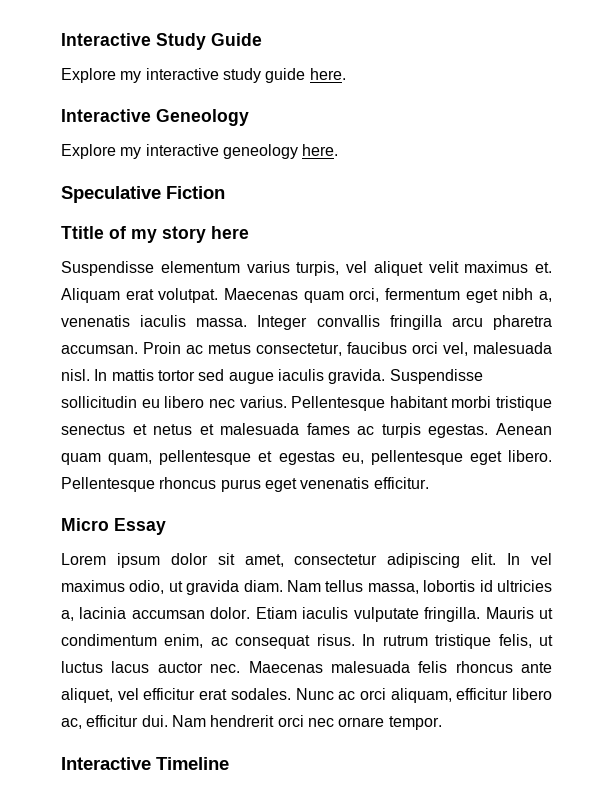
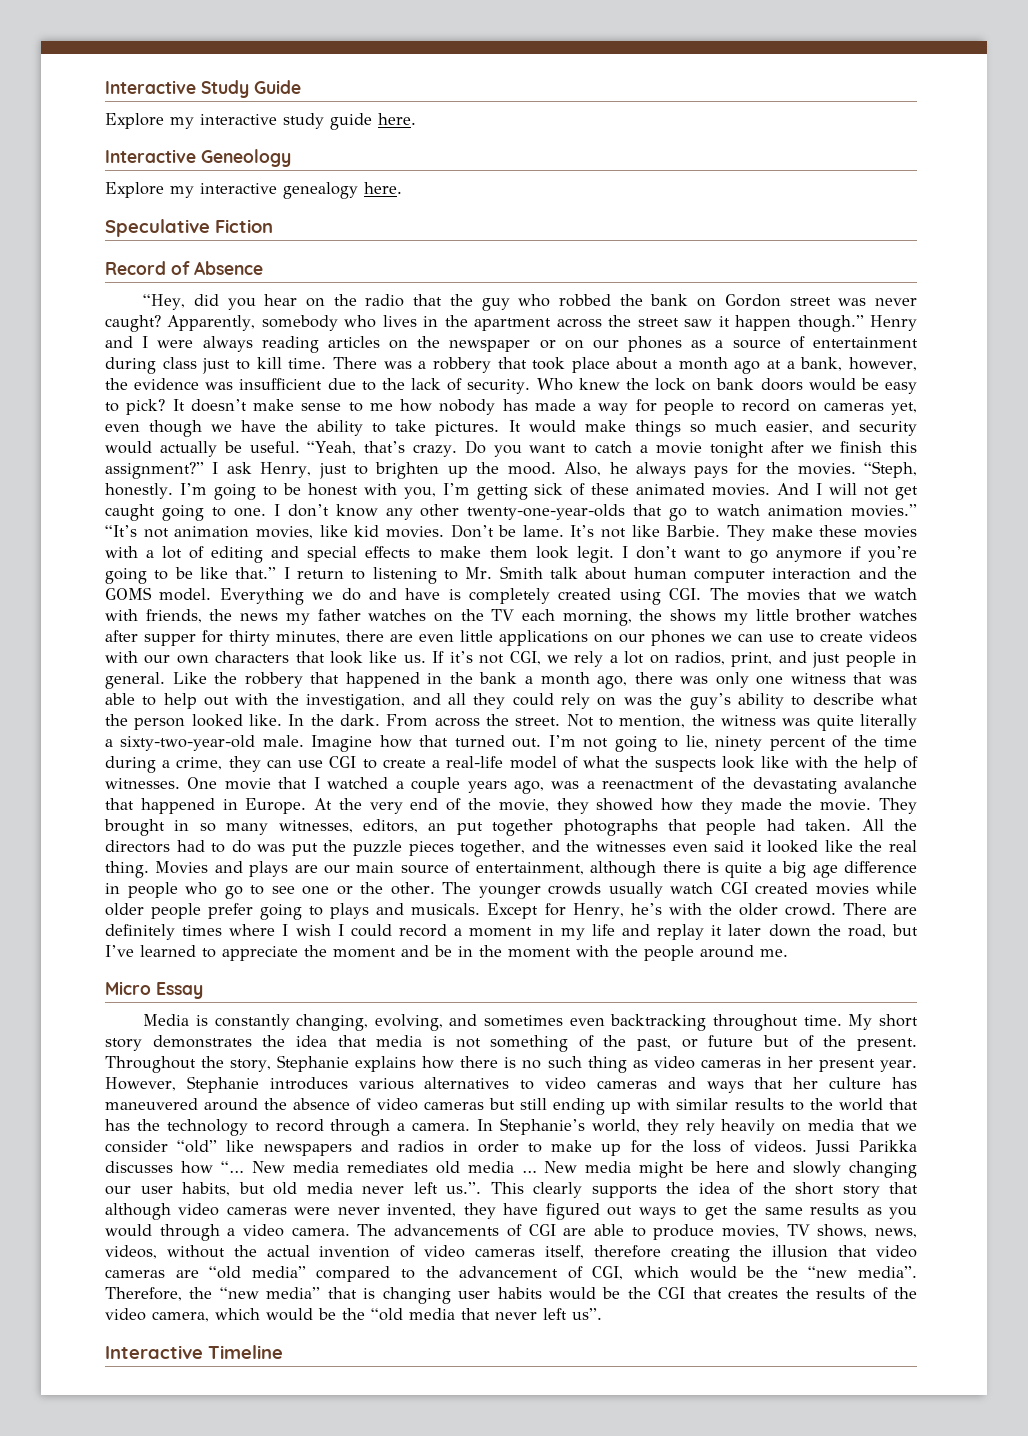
[222,144,298,159] geneology -> [283,182,358,199] genealogy
[61,226,249,243] [61,261,552,276] [61,288,552,303] [61,315,552,330] [61,342,552,356] [61,369,483,384] [61,396,552,411] [61,423,552,438] [61,450,552,465] [61,477,429,492] [61,518,166,535] [61,553,553,568] [61,580,552,595] [61,607,554,622] [61,634,554,649] [61,661,552,673] [61,688,552,703] [61,715,442,730] Ttitle of my story here // Suspendisse elementum varius turpis, vel aliquet velit maximus et. Aliquam erat volutpat. Maecenas quam orci, fermentum eget nibh a, venenatis iaculis massa. Integer convallis fringilla arcu pharetra accumsan. Proin ac metus consectetur, faucibus orci vel, malesuada nisl. In mattis tortor sed augue iaculis gravida. Suspendisse sollicitudin eu libero nec varius. Pellentesque habitant morbi tristique senectus et netus et malesuada fames ac turpis egestas. Aenean quam quam, pellentesque et egestas eu, pellentesque eget libero. Pellentesque rhoncus purus eget venenatis efficitur. // Micro Essay // Lorem ipsum dolor sit amet, consectetur adipiscing elit. In vel maximus odio, ut gravida diam. Nam tellus massa, lobortis id ultricies a, lacinia accumsan dolor. Etiam iaculis vulputate fringilla. Mauris ut condimentum enim, ac consequat risus. In rutrum tristique felis, ut luctus lacus auctor nec. Maecenas malesuada felis rhoncus ante aliquet, vel efficitur erat sodales. Nunc ac orci aliquam, efficitur libero ac, efficitur dui. Nam hendrerit orci nec ornare tempor. -> [105,261,263,275] [143,294,918,311] [105,315,918,332] [105,336,918,353] [105,357,917,374] [105,378,917,394] [105,399,917,415] [105,420,917,437] [105,440,918,458] [105,461,917,479] [105,483,918,500] [105,504,917,521] [105,524,917,541] [105,546,917,563] [105,566,918,584] [105,587,917,605] [105,609,918,626] [105,630,917,646] [105,651,917,668] [105,672,917,689] [105,693,918,710] [105,714,918,731] [105,735,918,752] [105,756,918,773] [105,777,917,794] [105,798,918,814] [104,819,917,836] [105,840,917,857] [105,861,917,878] [105,882,917,899] [105,903,917,920] [105,924,918,940] [105,945,788,961] [105,981,203,999] [143,1014,919,1031] [105,1035,917,1052] [105,1055,918,1073] [105,1076,917,1093] [105,1098,919,1115] [105,1118,917,1136] [105,1140,918,1156] [105,1161,917,1178] [105,1182,918,1198] [105,1203,918,1220] [105,1224,917,1241] [105,1245,917,1262] [105,1266,918,1282] [105,1287,918,1304] [105,1308,602,1322] Record of Absence // “Hey, did you hear on the radio that the guy who robbed the bank on Gordon street was never caught? Apparently, somebody who lives in the apartment across the street saw it happen though.” Henry and I were always reading articles on the newspaper or on our phones as a source of entertainment during class just to kill time. There was a robbery that took place about a month ago at a bank, however, the evidence was insufficient due to the lack of security. Who knew the lock on bank doors would be easy to pick? It doesn’t make sense to me how nobody has made a way for people to record on cameras yet, even though we have the ability to take pictures. It would make things so much easier, and security would actually be useful. “Yeah, that’s crazy. Do you want to catch a movie tonight after we finish this assignment?” I ask Henry, just to brighten up the mood. Also, he always pays for the movies. “Steph, honestly. I’m going to be honest with you, I’m getting sick of these animated movies. And I will not get caught going to one. I don’t know any other twenty-one-year-olds that go to watch animation movies.” “It’s not animation movies, like kid movies. Don’t be lame. It’s not like Barbie. They make these movies with a lot of editing and special effects to make them look legit. I don’t want to go anymore if you’re going to be like that.” I return to listening to Mr. Smith talk about human computer interaction and the GOMS model. Everything we do and have is completely created using CGI. The movies that we watch with friends, the news my father watches on the TV each morning, the shows my little brother watches after supper for thirty minutes, there are even little applications on our phones we can use to create videos with our own characters that look like us. If it’s not CGI, we rely a lot on radios, print, and just people in general. Like the robbery that happened in the bank a month ago, there was only one witness that was able to help out with the investigation, and all they could rely on was the guy’s ability to describe what the person looked like. In the dark. From across the street. Not to mention, the witness was quite literally a sixty-two-year-old male. Imagine how that turned out. I’m not going to lie, ninety percent of the time during a crime, they can use CGI to create a real-life model of what the suspects look like with the help of witnesses. One movie that I watched a couple years ago, was a reenactment of the devastating avalanche that happened in Europe. At the very end of the movie, they showed how they made the movie. They brought in so many witnesses, editors, an put together photographs that people had taken. All the directors had to do was put the puzzle pieces together, and the witnesses even said it looked like the real thing. Movies and plays are our main source of entertainment, although there is quite a big age difference in people who go to see one or the other. The younger crowds usually watch CGI created movies while older people prefer going to plays and musicals. Except for Henry, he’s with the older crowd. There are definitely times where I wish I could record a moment in my life and replay it later down the road, but I’ve learned to appreciate the moment and be in the moment with the people around me. // Micro Essay // Media is constantly changing, evolving, and sometimes even backtracking throughout time. My short story demonstrates the idea that media is not something of the past, or future but of the present. Throughout the story, Stephanie explains how there is no such thing as video cameras in her present year. However, Stephanie introduces various alternatives to video cameras and ways that her culture has maneuvered around the absence of video cameras but still ending up with similar results to the world that has the technology to record through a camera. In Stephanie’s world, they rely heavily on media that we consider “old” like newspapers and radios in order to make up for the loss of videos. Jussi Parikka discusses how “… New media remediates old media … New media might be here and slowly changing our user habits, but old media never left us.”. This clearly supports the idea of the short story that although video cameras were never invented, they have figured out ways to get the same results as you would through a video camera. The advancements of CGI are able to produce movies, TV shows, news, videos, without the actual invention of video cameras itself, therefore creating the illusion that video cameras are “old media” compared to the advancement of CGI, which would be the “new media”. Therefore, the “new media” that is changing user habits would be the CGI that creates the results of the video camera, which would be the “old media that never left us”.

